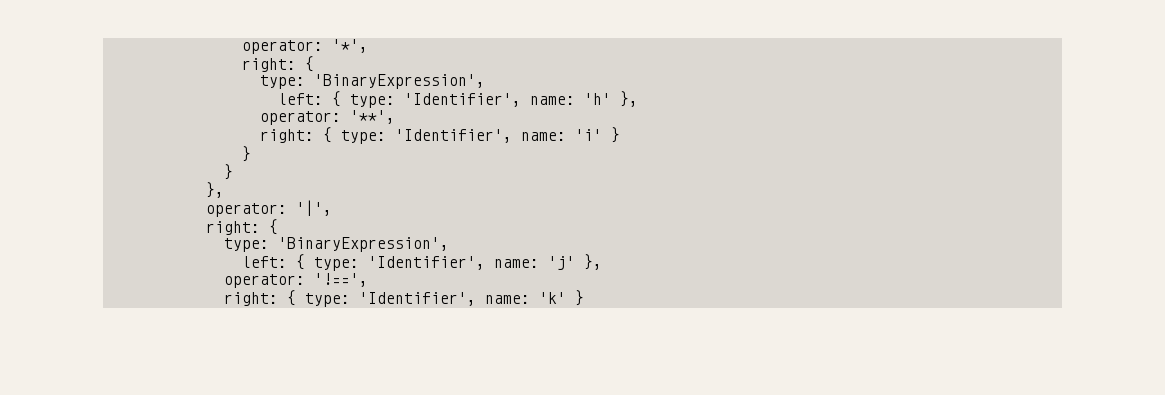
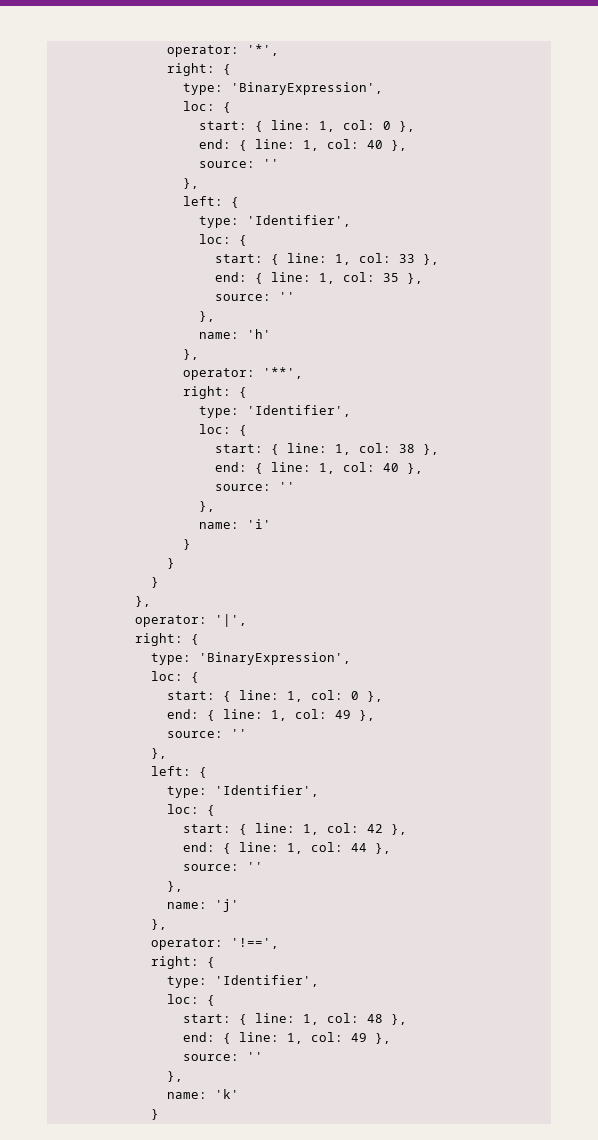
[277,91,521,108] // left: { type: 'Identifier', -> [182,101,231,113] [198,120,415,132] [198,139,407,151] [198,159,279,168] [182,178,199,189] [182,196,239,208] [198,215,351,228] [198,234,247,246] [214,253,439,265] [214,272,423,284] [214,292,295,301] [198,311,215,322] // loc: { // start: { line: 1, col: 0 }, // end: { line: 1, col: 40 }, // source: '' // }, // left: { // type: 'Identifier', // loc: { // start: { line: 1, col: 33 }, // end: { line: 1, col: 35 }, // source: '' // }, //
(611, 99) none -> (271, 334) //
[340,129,512,144] type: 'Identifier', -> [198,405,351,418] [198,424,247,436] [214,443,439,455] [214,462,423,474] [214,482,295,491] [198,501,215,512] // type: 'Identifier', // loc: { // start: { line: 1, col: 38 }, // end: { line: 1, col: 40 }, // source: '' // }, //
(602, 135) none -> (271, 524) //
[241,254,485,271] // left: { type: 'Identifier', -> [150,671,199,683] [166,690,383,702] [166,709,375,721] [166,729,247,738] [150,748,167,759] [150,766,207,778] [166,785,319,798] [166,804,215,816] [182,823,407,835] [182,842,391,854] [182,862,263,871] [166,881,183,892] // loc: { // start: { line: 1, col: 0 }, // end: { line: 1, col: 49 }, // source: '' // }, // left: { // type: 'Identifier', // loc: { // start: { line: 1, col: 42 }, // end: { line: 1, col: 44 }, // source: '' // }, //
(575, 263) none -> (239, 905) //
[304,292,476,307] type: 'Identifier', -> [166,975,319,988] [166,994,215,1006] [182,1013,407,1025] [182,1032,391,1044] [182,1052,263,1061] [166,1071,183,1082] // type: 'Identifier', // loc: { // start: { line: 1, col: 48 }, // end: { line: 1, col: 49 }, // source: '' // }, //
(566, 298) none -> (239, 1094) //

